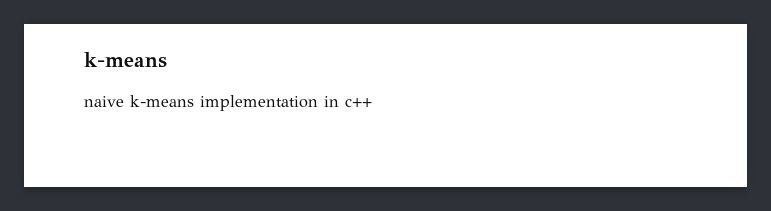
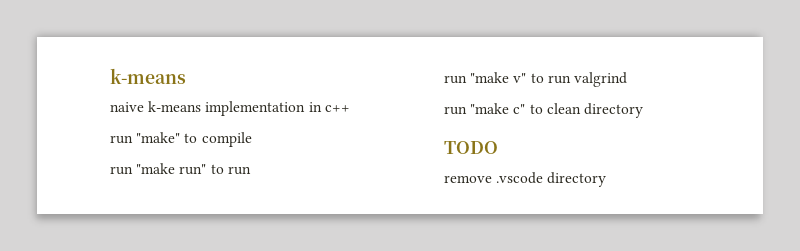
(372, 102) none -> [110,132,252,147] [110,163,251,175] [444,72,627,87] [444,103,643,118] [444,141,498,154] [444,172,607,187] // run "make" to compile // run "make run" to run // run "make v" to run valgrind // run "make c" to clean directory // TODO // remove .vscode directory

